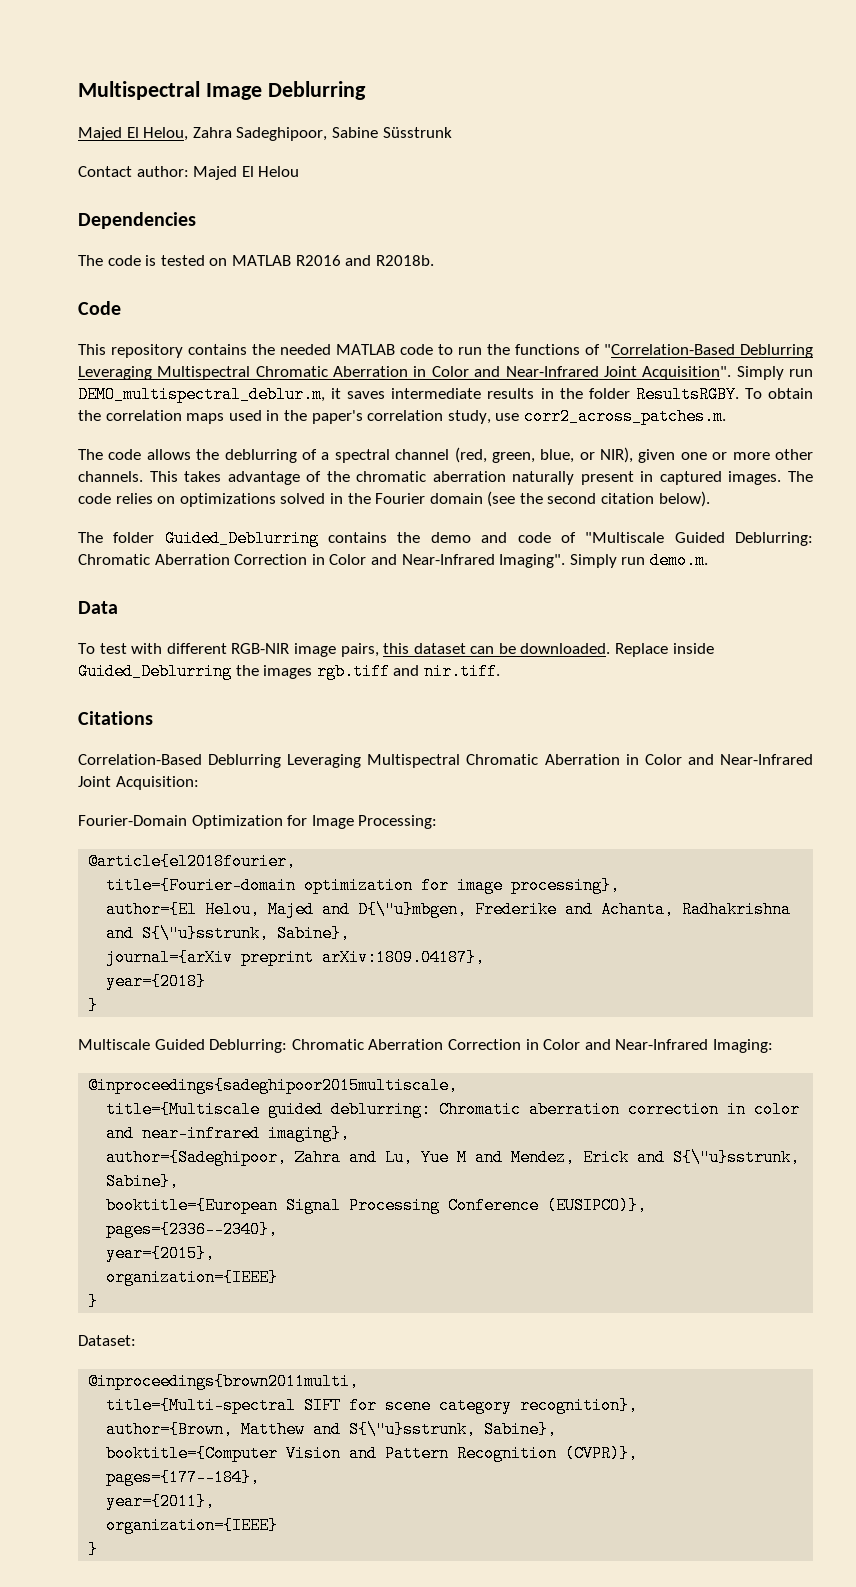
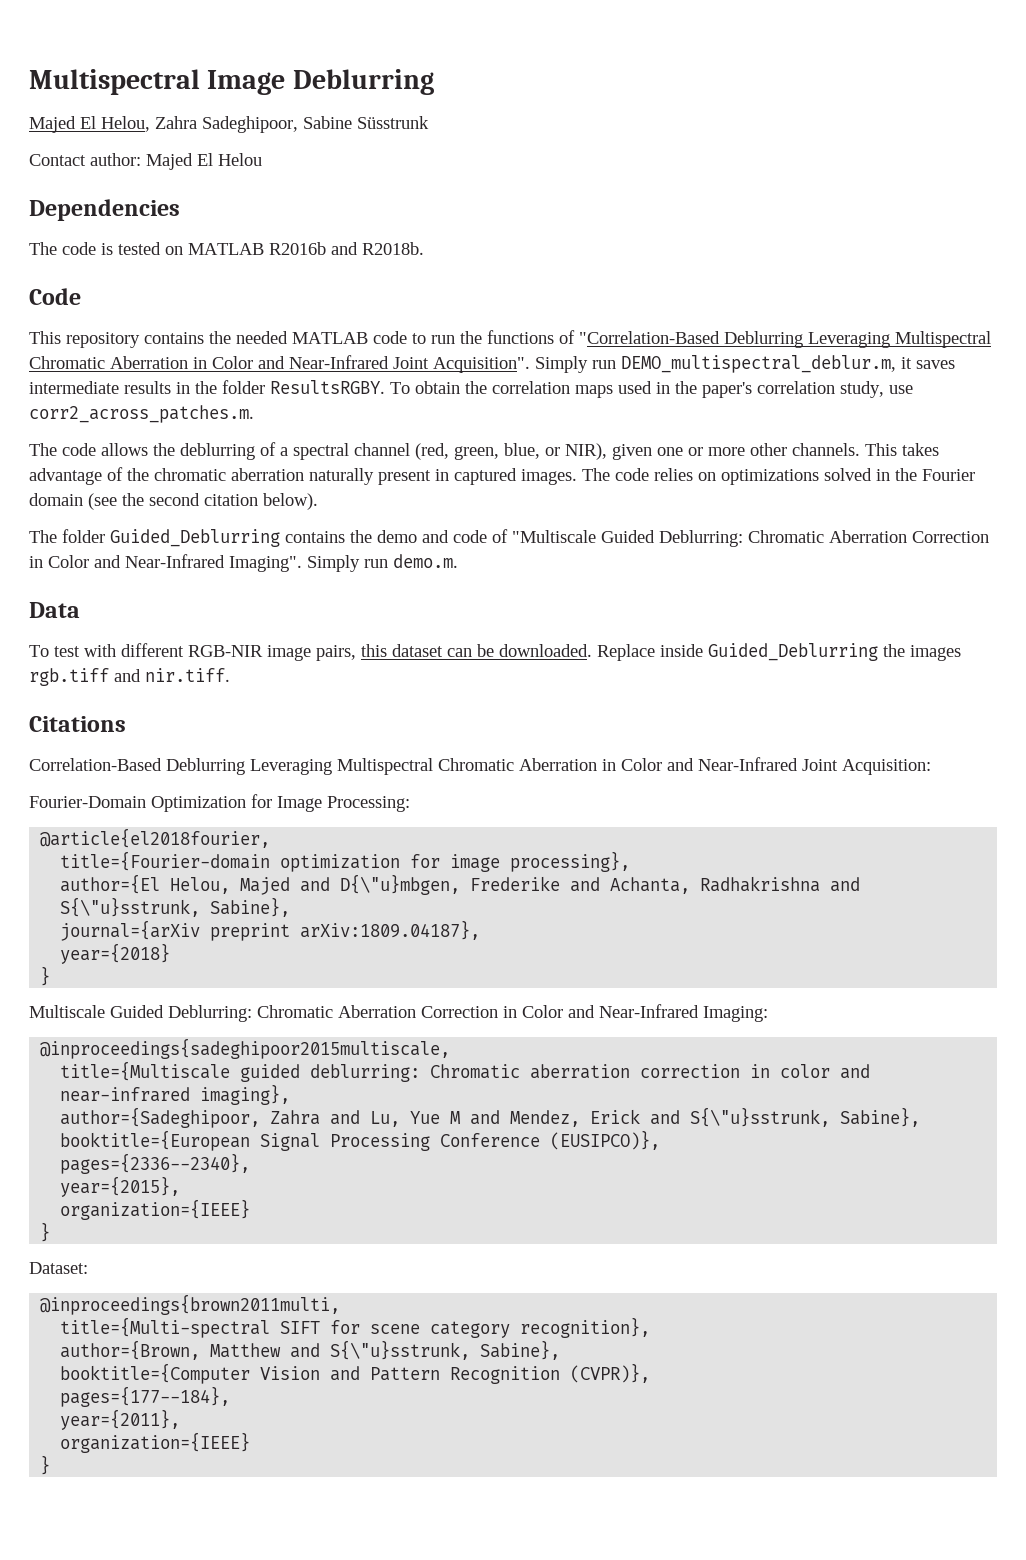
[295,255,341,266] R2016 -> [269,242,326,255] R2016b

